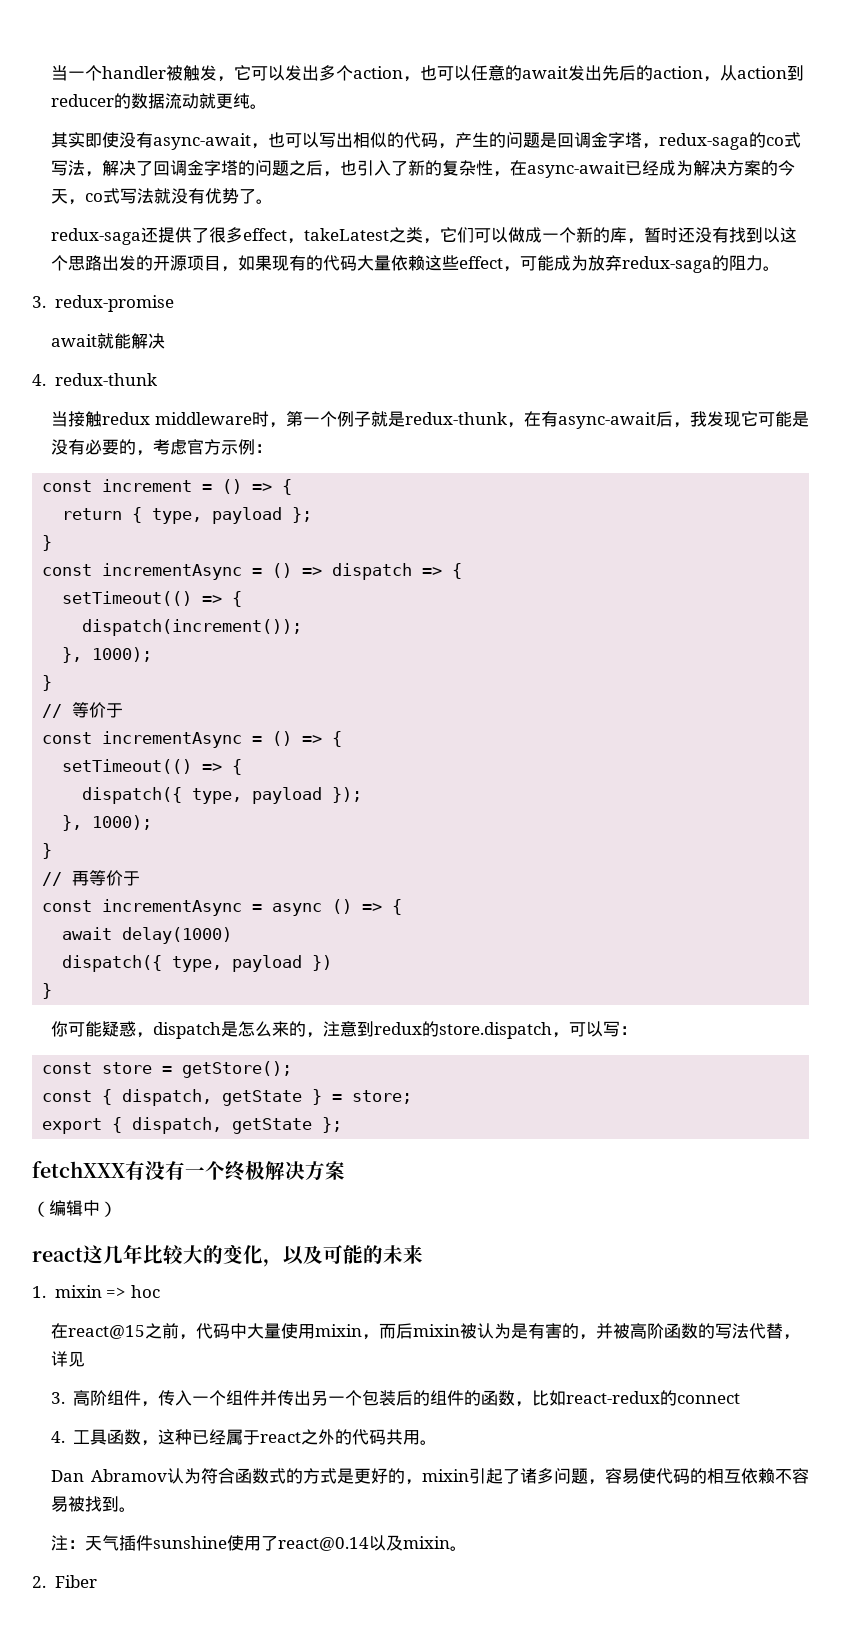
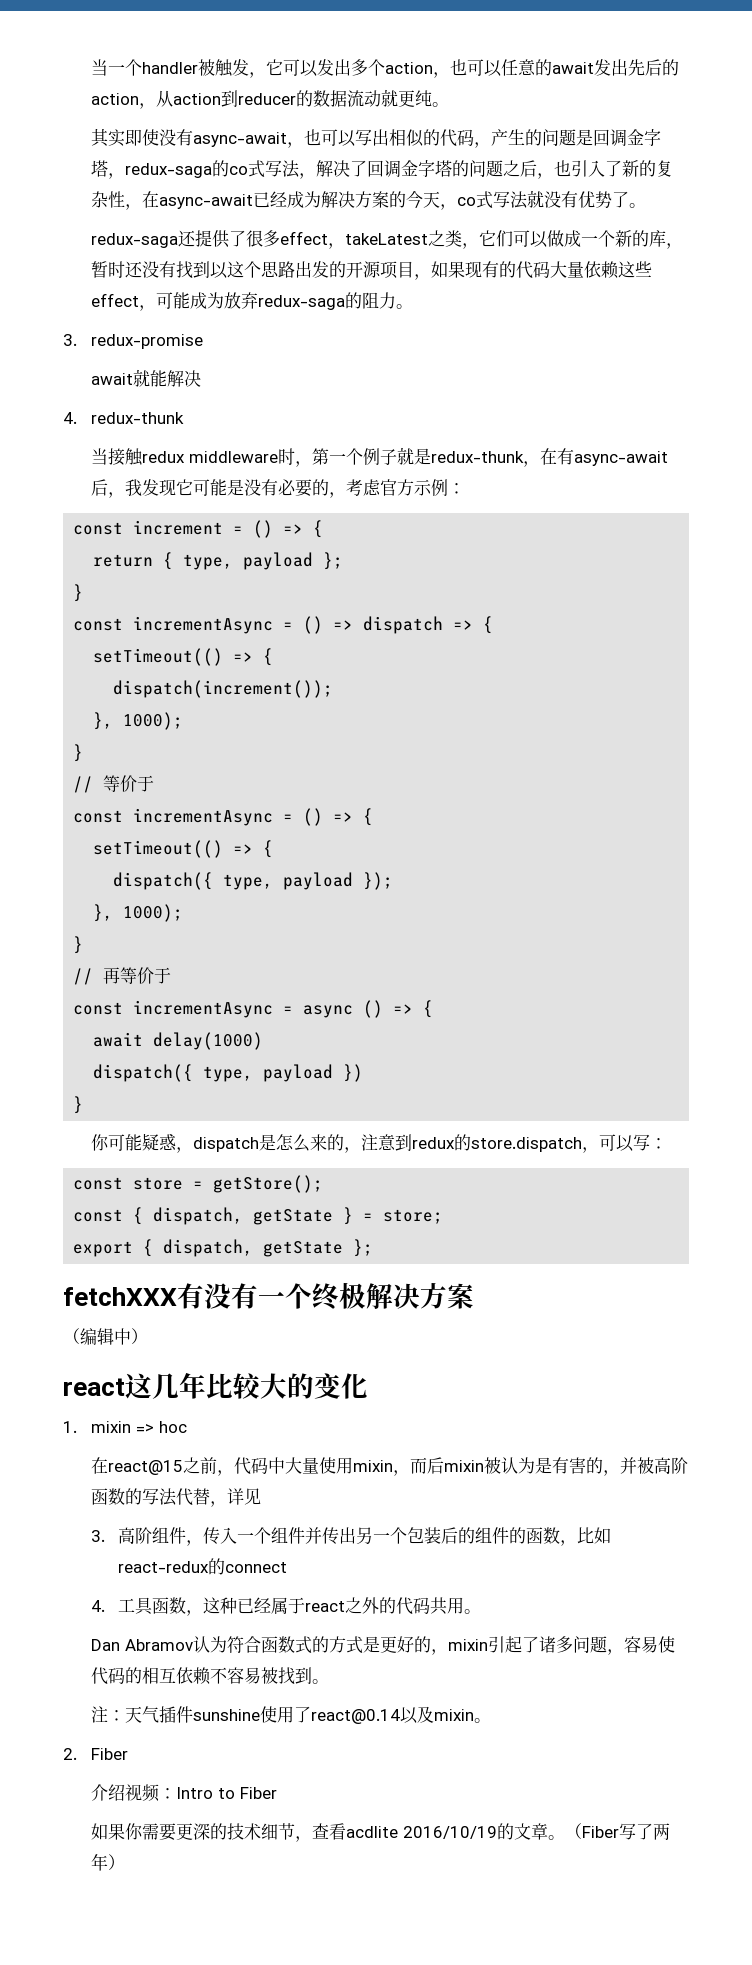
[263,1245,423,1267] ，以及可能的未来 -> (368, 1386) none
(97, 1581) none -> [90,1784,277,1802] [90,1823,670,1842] [90,1853,125,1871] // 介绍视频：Intro to Fiber // 如果你需要更深的技术细节，查看acdlite 2016/10/19的文章。（Fiber写了两年）

